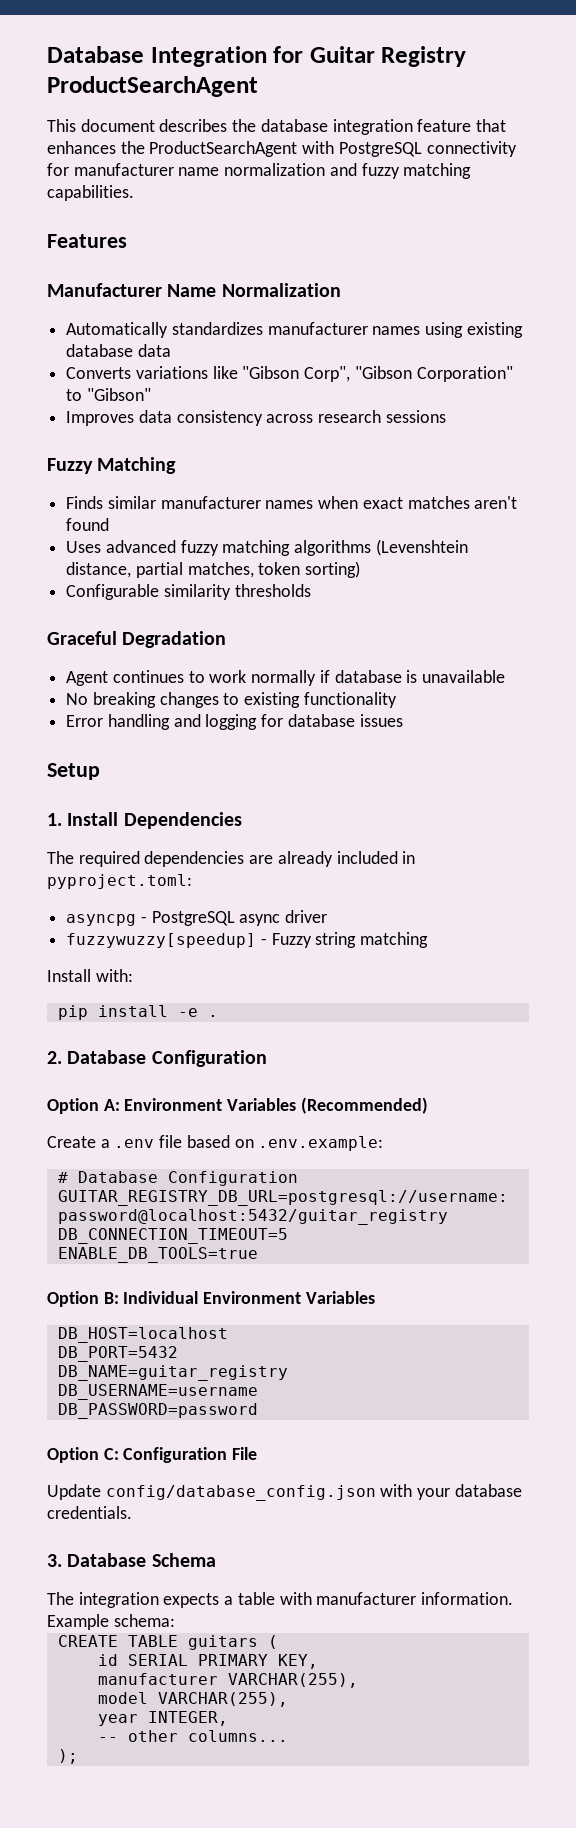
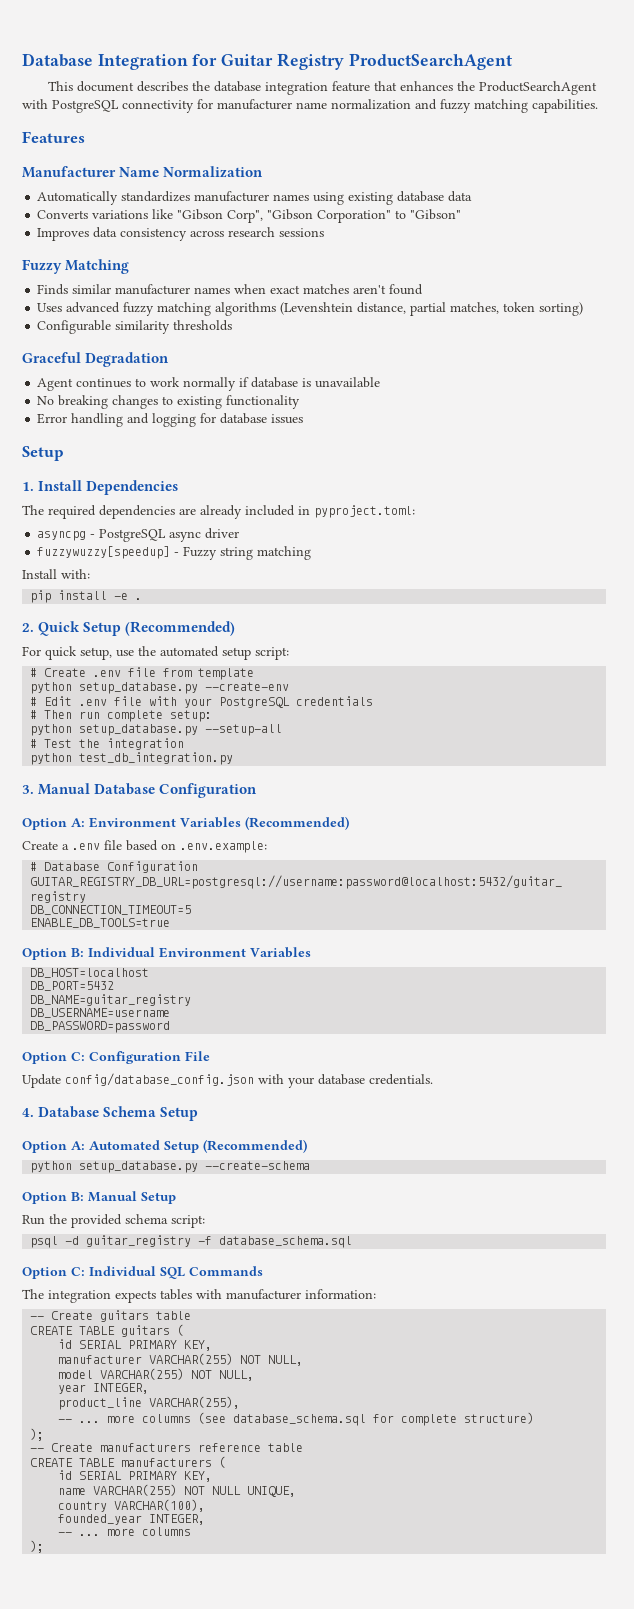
(62, 1057) none -> [38,621,236,636] [22,646,289,660] [30,667,255,680] [30,682,290,694] [30,696,374,708] [30,710,213,722] [30,724,283,736] [30,738,185,750] [30,752,234,765] [22,783,91,795] Quick Setup (Recommended) // For quick setup, use the automated setup script: // # Create .env file from template // python setup_database.py --create-env // # Edit .env file with your PostgreSQL credentials // # Then run complete setup: // python setup_database.py --setup-all // # Test the integration // python test_db_integration.py // 3. Manual
[47,1554,62,1567] 3. -> [22,1108,34,1117] 4.
[47,1592,514,1608] [47,1614,175,1630] // The integration expects a table with manufacturer information. Example schema: -> [160,1107,199,1121] [22,1139,307,1153] [30,1161,311,1173] [22,1191,176,1204] [22,1214,205,1228] [30,1235,353,1248] [22,1266,263,1279] [22,1289,376,1303] [30,1310,192,1322] Setup // Option A: Automated Setup (Recommended) // python setup_database.py --create-schema // Option B: Manual Setup // Run the provided schema script: // psql -d guitar_registry -f database_schema.sql // Option C: Individual SQL Commands // The integration expects tables with manufacturer information: // -- Create guitars table
[227,1673,358,1688] [97,1692,288,1707] VARCHAR(255), // model VARCHAR(255), -> [149,1353,304,1366] [58,1368,255,1381] VARCHAR(255) NOT NULL, // model VARCHAR(255) NOT NULL,
[97,1730,288,1742] // -- other columns... -> [58,1396,241,1410] [58,1412,535,1426] [30,1428,45,1441] [30,1443,304,1452] [30,1456,227,1468] [58,1470,213,1482] [58,1484,297,1497] [58,1499,206,1512] [58,1514,206,1525] [58,1527,192,1536] // product_line VARCHAR(255), // -- ... more columns (see database_schema.sql for complete structure) // ); // -- Create manufacturers reference table // CREATE TABLE manufacturers ( // id SERIAL PRIMARY KEY, // name VARCHAR(255) NOT NULL UNIQUE, // country VARCHAR(100), // founded_year INTEGER, // -- ... more columns

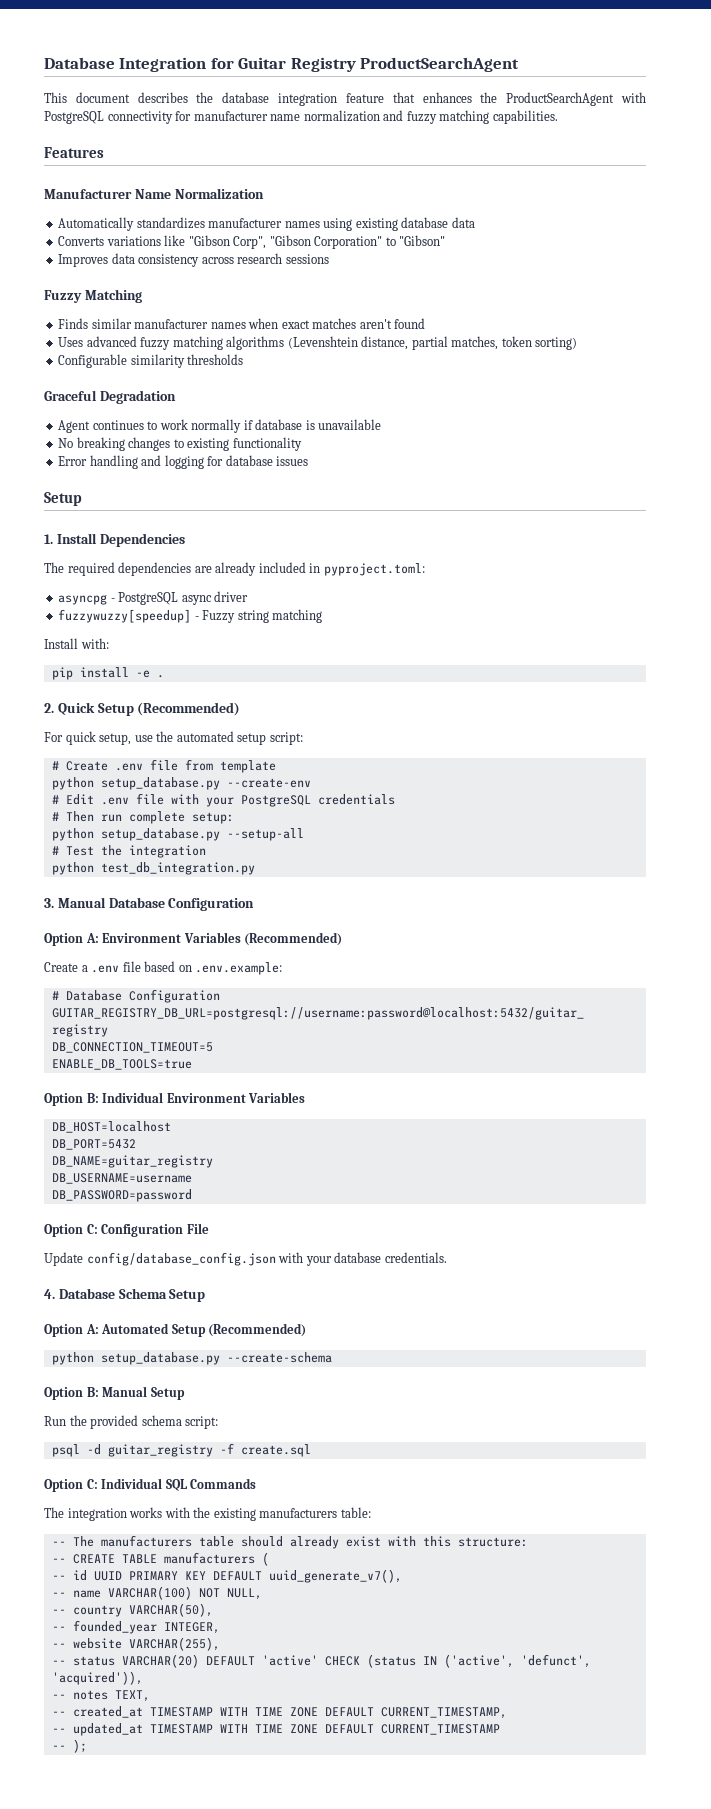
[219,1236,353,1248] database_schema.sql -> [240,1444,311,1457] create.sql
[115,1289,376,1303] [30,1310,192,1322] [30,1324,185,1337] [58,1339,213,1351] [58,1353,304,1366] [58,1368,255,1381] [58,1383,150,1394] [58,1396,241,1410] [58,1412,535,1426] [30,1428,45,1441] [30,1443,304,1452] [30,1456,227,1468] [58,1470,213,1482] [58,1484,297,1497] [58,1499,206,1512] [58,1514,206,1525] [58,1527,192,1536] expects tables with manufacturer information: // -- Create guitars table // CREATE TABLE guitars ( // id SERIAL PRIMARY KEY, // manufacturer VARCHAR(255) NOT NULL, // model VARCHAR(255) NOT NULL, // year INTEGER, // product_line VARCHAR(255), // -- ... more columns (see database_schema.sql for complete structure) // ); // -- Create manufacturers reference table // CREATE TABLE manufacturers ( // id SERIAL PRIMARY KEY, // name VARCHAR(255) NOT NULL UNIQUE, // country VARCHAR(100), // founded_year INTEGER, // -- ... more columns // -> [129,1507,371,1521] [51,1535,528,1549] [51,1552,269,1566] [51,1569,402,1583] [51,1586,262,1600] [51,1603,213,1617] [51,1620,220,1634] [51,1637,220,1651] [51,1654,591,1668] [51,1671,143,1685] [51,1690,150,1702] [51,1706,507,1719] [51,1723,500,1736] [51,1745,66,1750] works with the existing manufacturers table: // -- The manufacturers table should already exist with this structure: // -- CREATE TABLE manufacturers ( // -- id UUID PRIMARY KEY DEFAULT uuid_generate_v7(), // -- name VARCHAR(100) NOT NULL, // -- country VARCHAR(50), // -- founded_year INTEGER, // -- website VARCHAR(255), // -- status VARCHAR(20) DEFAULT 'active' CHECK (status IN ('active', 'defunct', 'acquired')), // -- notes TEXT, // -- created_at TIMESTAMP WITH TIME ZONE DEFAULT CURRENT_TIMESTAMP, // -- updated_at TIMESTAMP WITH TIME ZONE DEFAULT CURRENT_TIMESTAMP // --

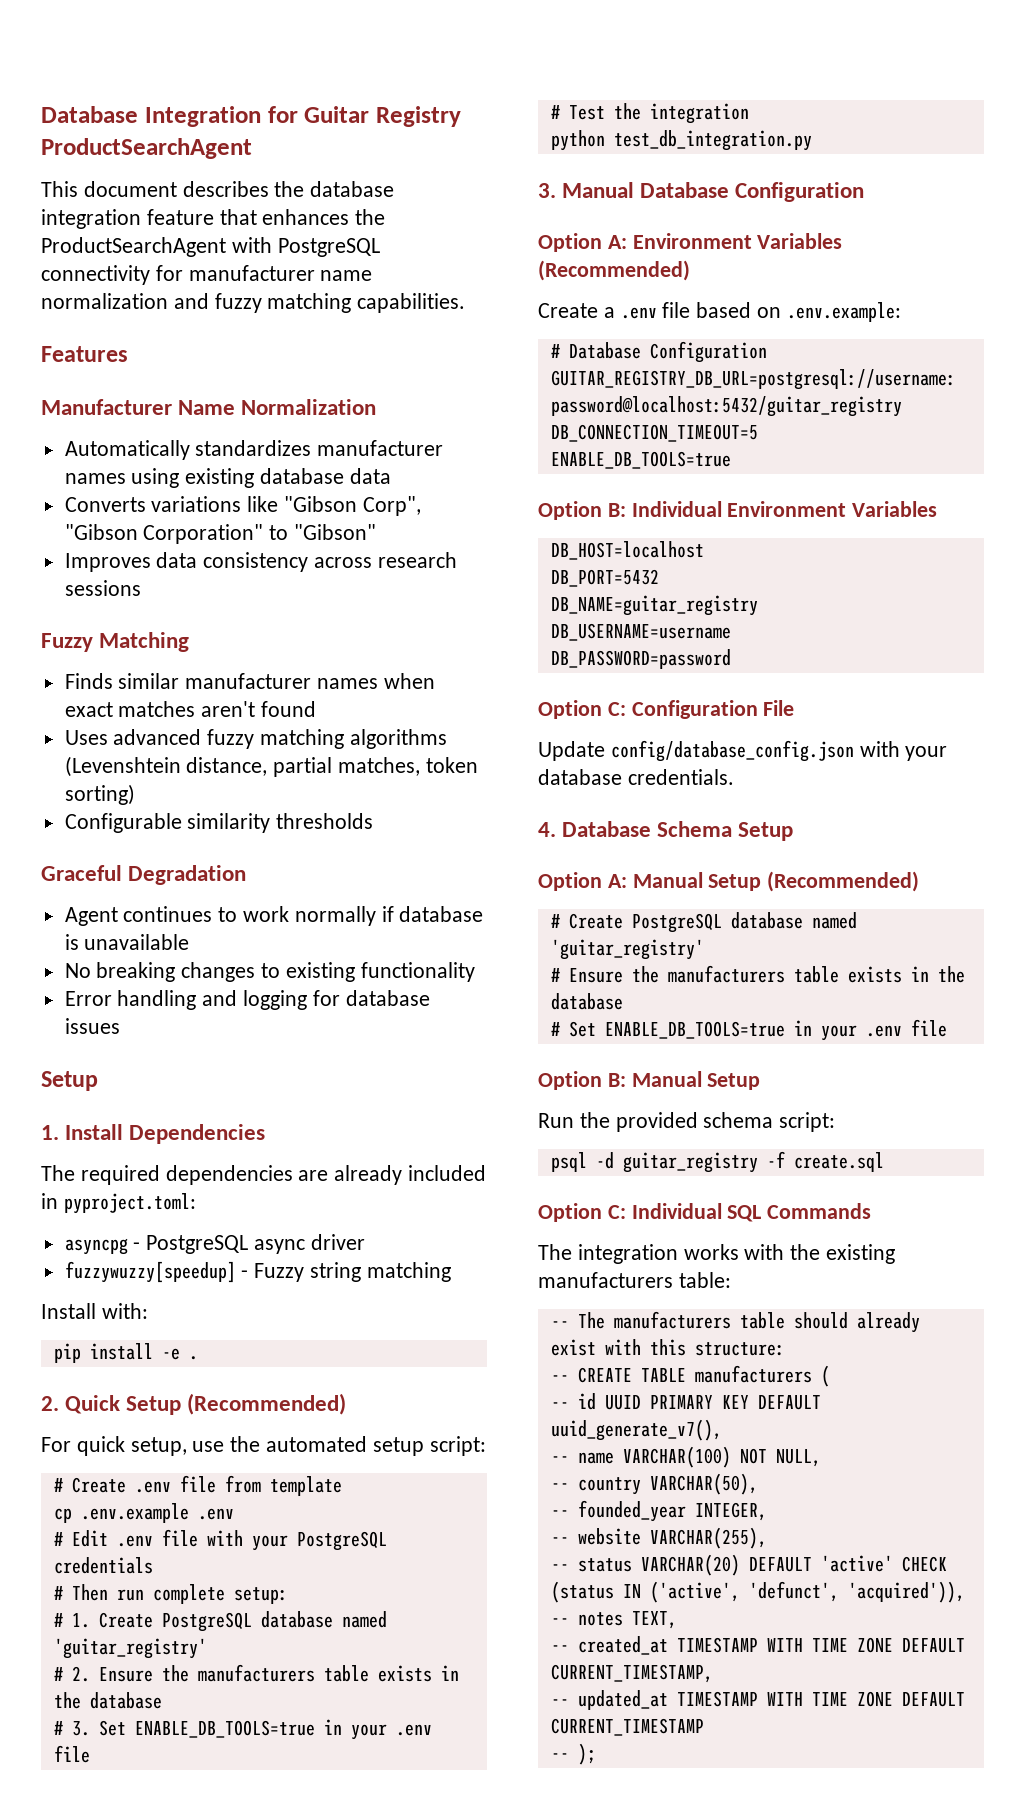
[51,777,311,790] python setup_database.py --create-env -> [53,1503,234,1523] cp .env.example .env
[51,828,304,841] python setup_database.py --setup-all -> [53,1611,387,1632] [53,1638,207,1659] [53,1664,459,1682] [53,1692,162,1709] [53,1719,432,1740] [53,1745,90,1763] # 1. Create PostgreSQL database named 'guitar_registry' // # 2. Ensure the manufacturers table exists in the database // # 3. Set ENABLE_DB_TOOLS=true in your .env file
[101,1323,307,1337] [51,1352,332,1365] Automated Setup (Recommended) // python setup_database.py --create-schema -> [632,871,920,892] [550,912,857,933] [550,939,704,960] [550,965,965,983] [550,993,623,1010] [550,1019,947,1041] Manual Setup (Recommended) // # Create PostgreSQL database named 'guitar_registry' // # Ensure the manufacturers table exists in the database // # Set ENABLE_DB_TOOLS=true in your .env file

